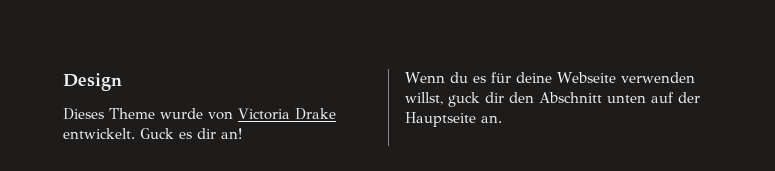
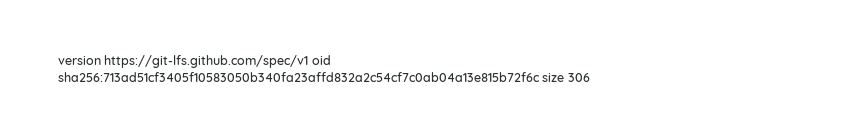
[63,73,122,91] [63,108,336,120] [63,128,242,139] [405,72,695,83] [405,92,700,107] [405,112,502,127] Design // Dieses Theme wurde von Victoria Drake entwickelt. Guck es dir an! // Wenn du es für deine Webseite verwenden willst, guck dir den Abschnitt unten auf der Hauptseite an. -> [58,55,331,68] [58,72,590,82] version https://git-lfs.github.com/spec/v1 oid sha256:713ad51cf3405f10583050b340fa23affd832a2c54cf7c0ab04a13e815b72f6c size 306

